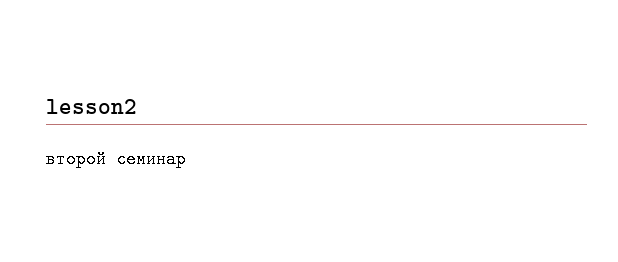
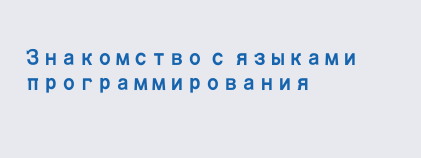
[46,99,137,114] [46,152,186,168] lesson2 // второй семинар -> [24,48,359,66] [24,77,312,93] Знакомство с языками программирования

